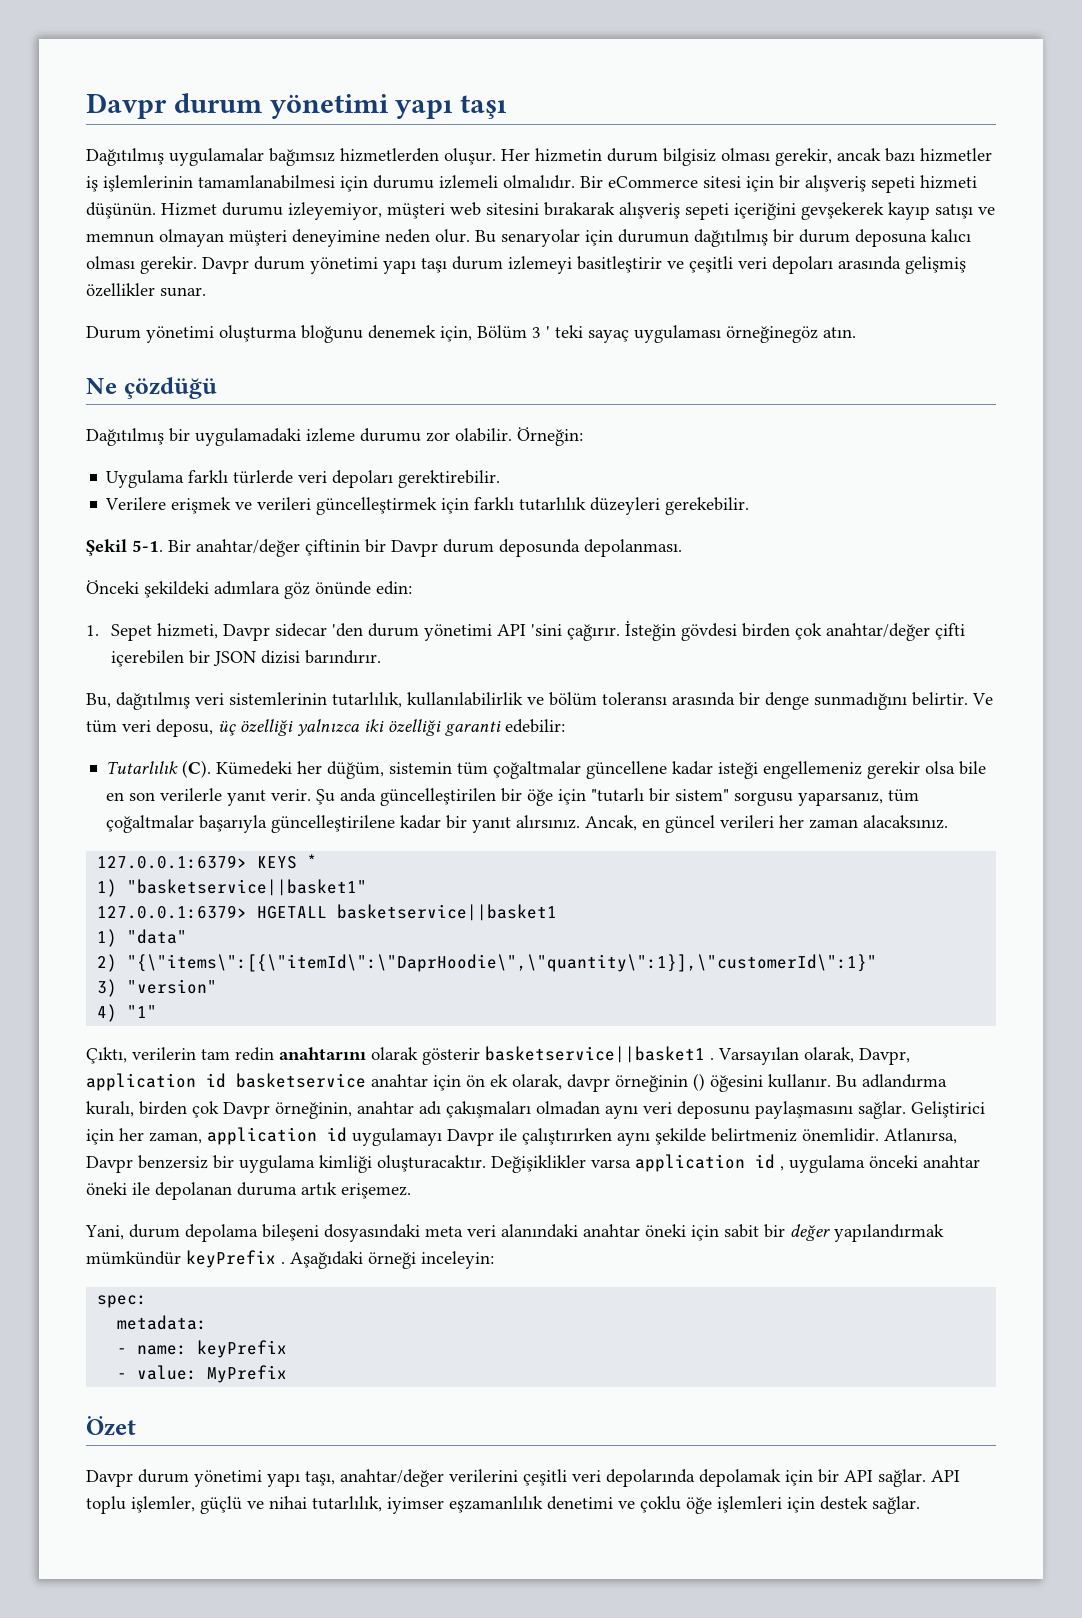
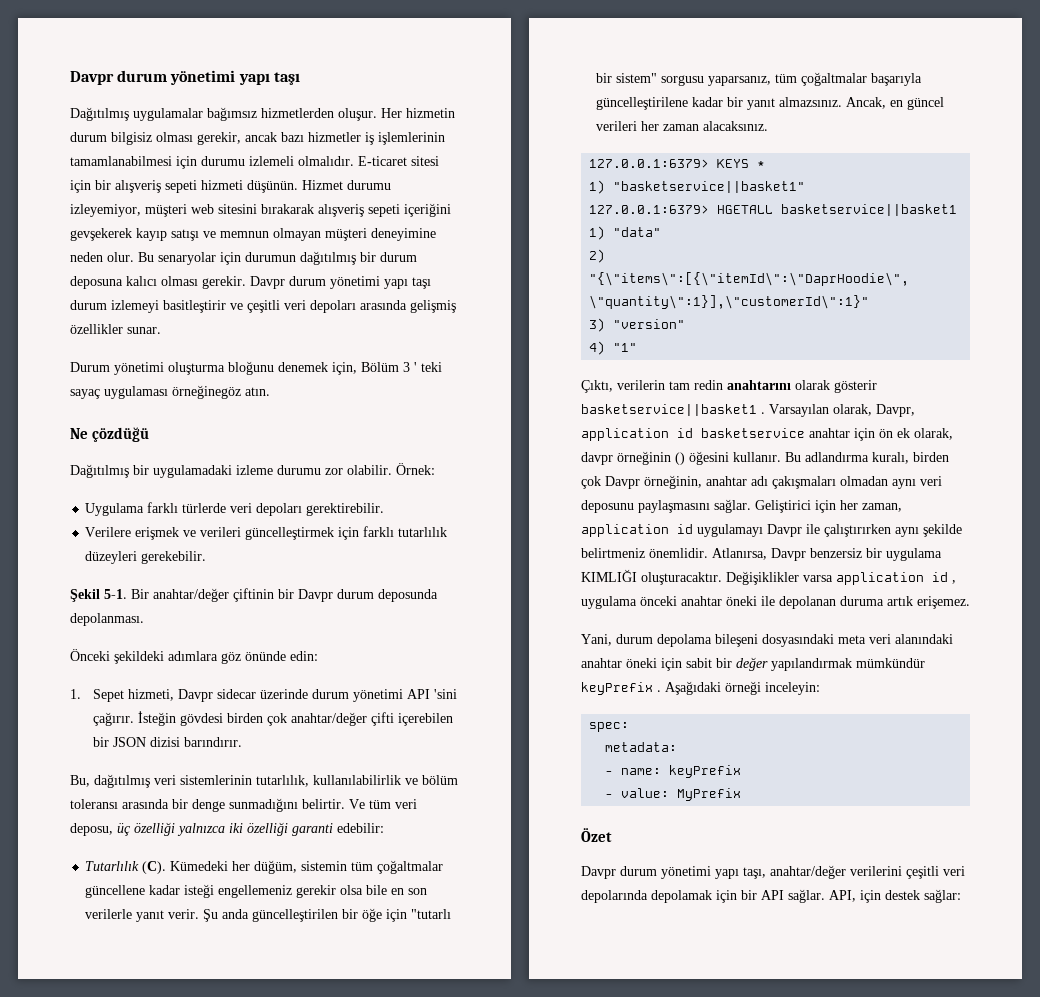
[580,176,698,188] Bir eCommerce -> [358,156,407,166] E-ticaret
[517,427,583,446] Örneğin: -> [396,463,435,475] Örnek:
[332,623,364,637] 'den -> [260,689,309,699] üzerinde
[516,815,581,829] alırsınız. -> [779,97,843,107] almazsınız.
[319,1155,372,1173] kimliği -> [581,569,637,582] KIMLIĞI
[931,1470,960,1482] [86,1496,782,1514] API toplu işlemler, güçlü ve nihai tutarlılık, iyimser eşzamanlılık denetimi ve çoklu öğe işlemleri -> [829,890,856,902] API,
[872,1496,920,1514] sağlar. -> [924,889,961,903] sağlar:

